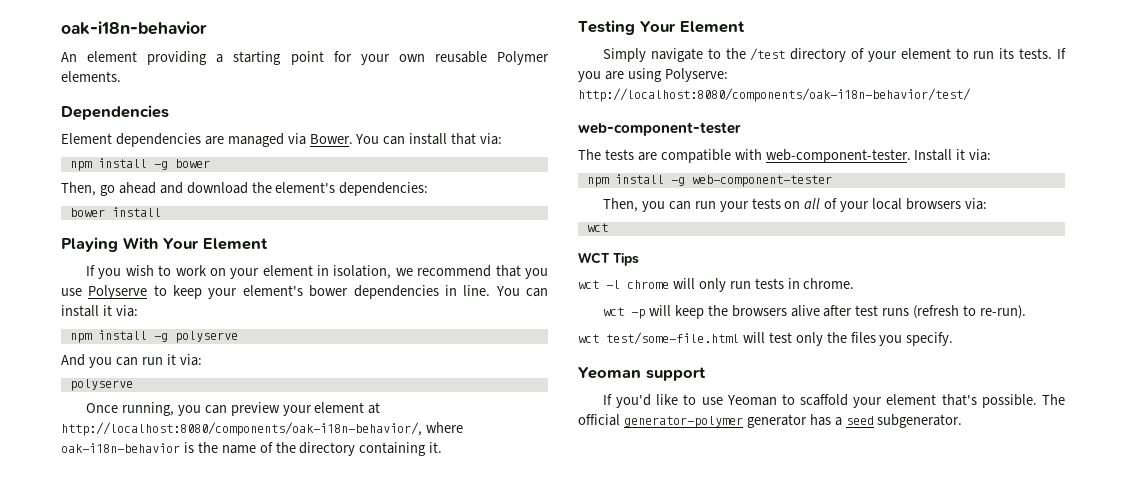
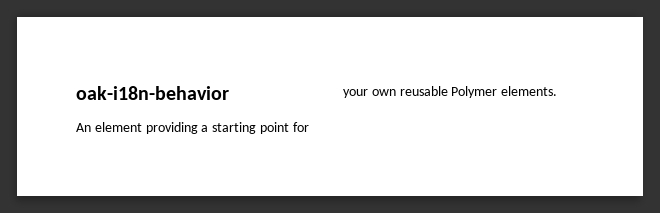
[61,105,169,120] [61,133,503,147] [69,158,210,171] [61,182,429,196] [69,207,161,217] [61,237,268,252] [85,265,548,279] [61,285,548,299] [61,305,138,317] [69,330,238,343] [61,354,202,368] [69,379,133,391] [85,402,381,416] [61,422,463,436] [61,442,443,456] [578,20,745,35] [602,48,1067,62] [578,68,728,82] [578,88,971,102] [578,122,741,136] [578,149,992,163] [586,174,832,187] [602,198,987,212] [586,223,608,232] [578,252,639,266] [578,278,855,292] [602,305,1027,319] [578,332,954,346] [578,367,706,381] [602,394,1065,408] [578,414,963,428] // Dependencies // Element dependencies are managed via Bower. You can install that via: // npm install -g bower // Then, go ahead and download the element's dependencies: // bower install // Playing With Your Element // If you wish to work on your element in isolation, we recommend that you use Polyserve to keep your element's bower dependencies in line. You can install it via: // npm install -g polyserve // And you can run it via: // polyserve // Once running, you can preview your element at http://localhost:8080/components/oak-i18n-behavior/, where oak-i18n-behavior is the name of the directory containing it. // Testing Your Element // Simply navigate to the /test directory of your element to run its tests. If you are using Polyserve: http://localhost:8080/components/oak-i18n-behavior/test/ // web-component-tester // The tests are compatible with web-component-tester. Install it via: // npm install -g web-component-tester // Then, you can run your tests on all of your local browsers via: // wct // WCT Tips // wct -l chrome will only run tests in chrome. // wct -p will keep the browsers alive after test runs (refresh to re-run). // wct test/some-file.html will test only the files you specify. // Yeoman support // If you'd like to use Yeoman to scaffold your element that's possible. The official generator-polymer generator has a seed subgenerator. -> (558, 91) none

